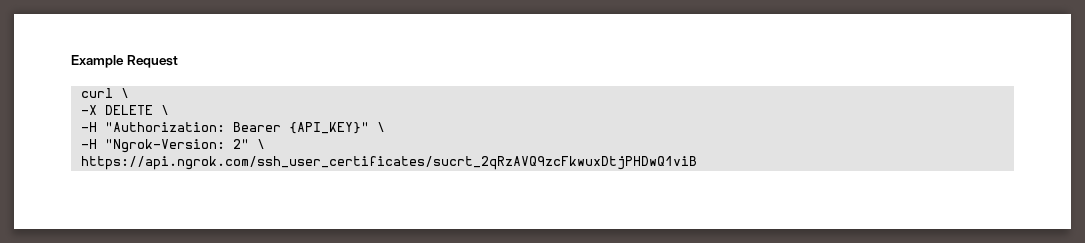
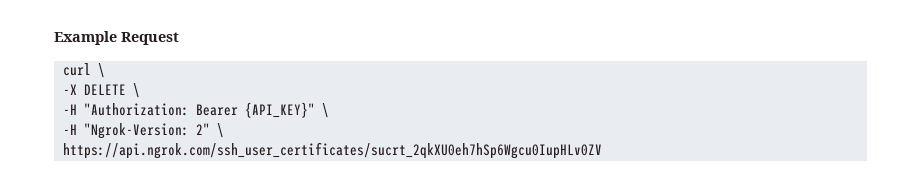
[80,156,697,170] https://api.ngrok.com/ssh_user_certificates/sucrt_2qRzAVQ9zcFkwuxDtjPHDwQ1viB -> [62,142,602,159] https://api.ngrok.com/ssh_user_certificates/sucrt_2qkXU0eh7hSp6Wgcu0IupHLv0ZV

